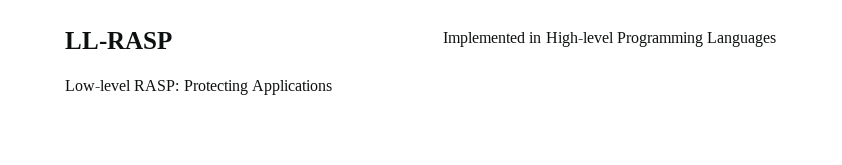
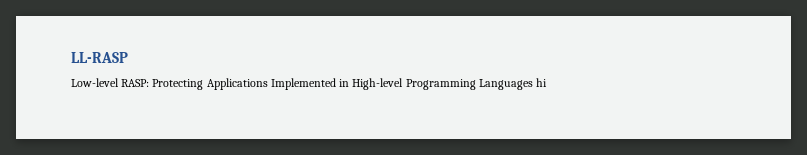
(777, 39) none -> [536,78,548,87] hi

